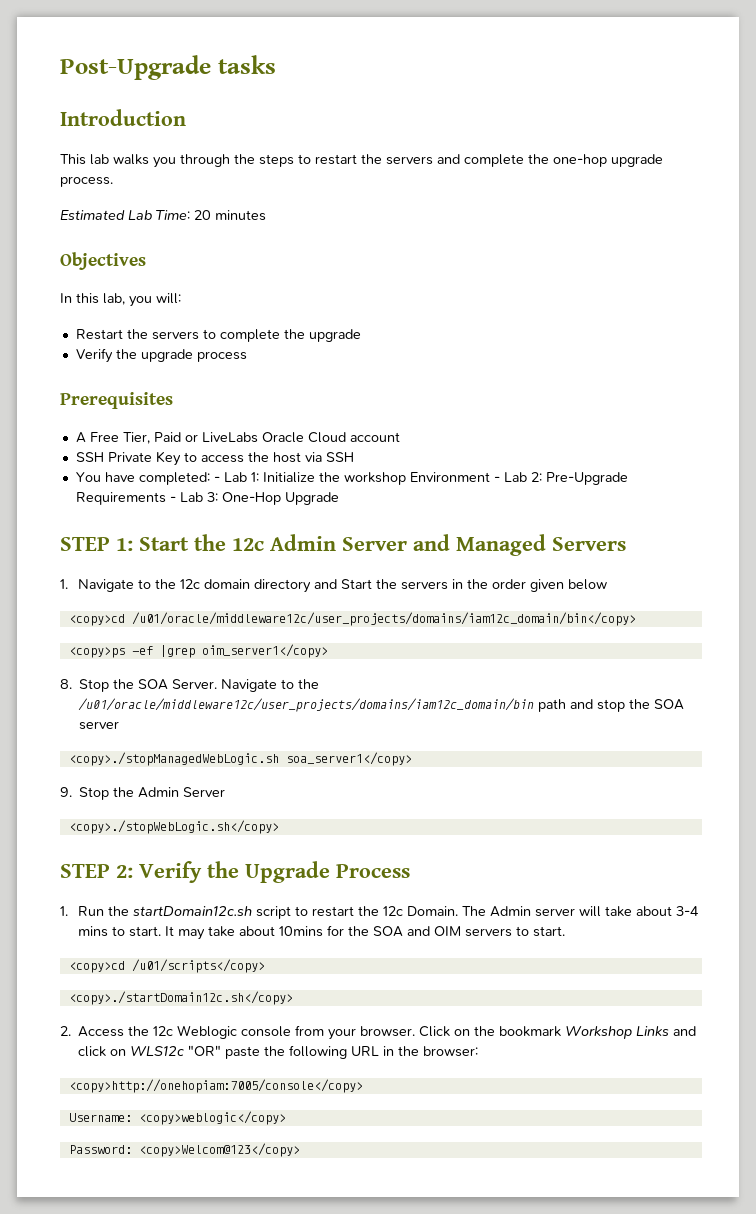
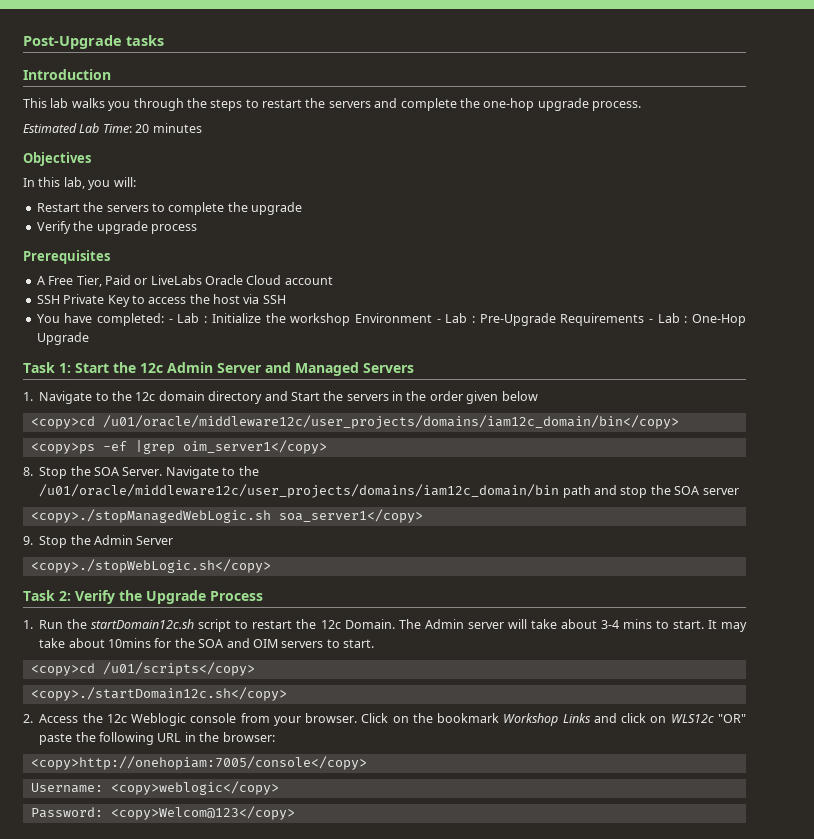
[250,472,259,482] 1: -> [204,316,208,323] :
[530,472,542,482] 2: -> [471,316,475,323] :
[206,492,218,502] 3: -> [684,316,688,323] :
[60,537,110,551] STEP -> [23,362,55,373] Task
[60,864,110,878] STEP -> [23,590,55,601] Task

